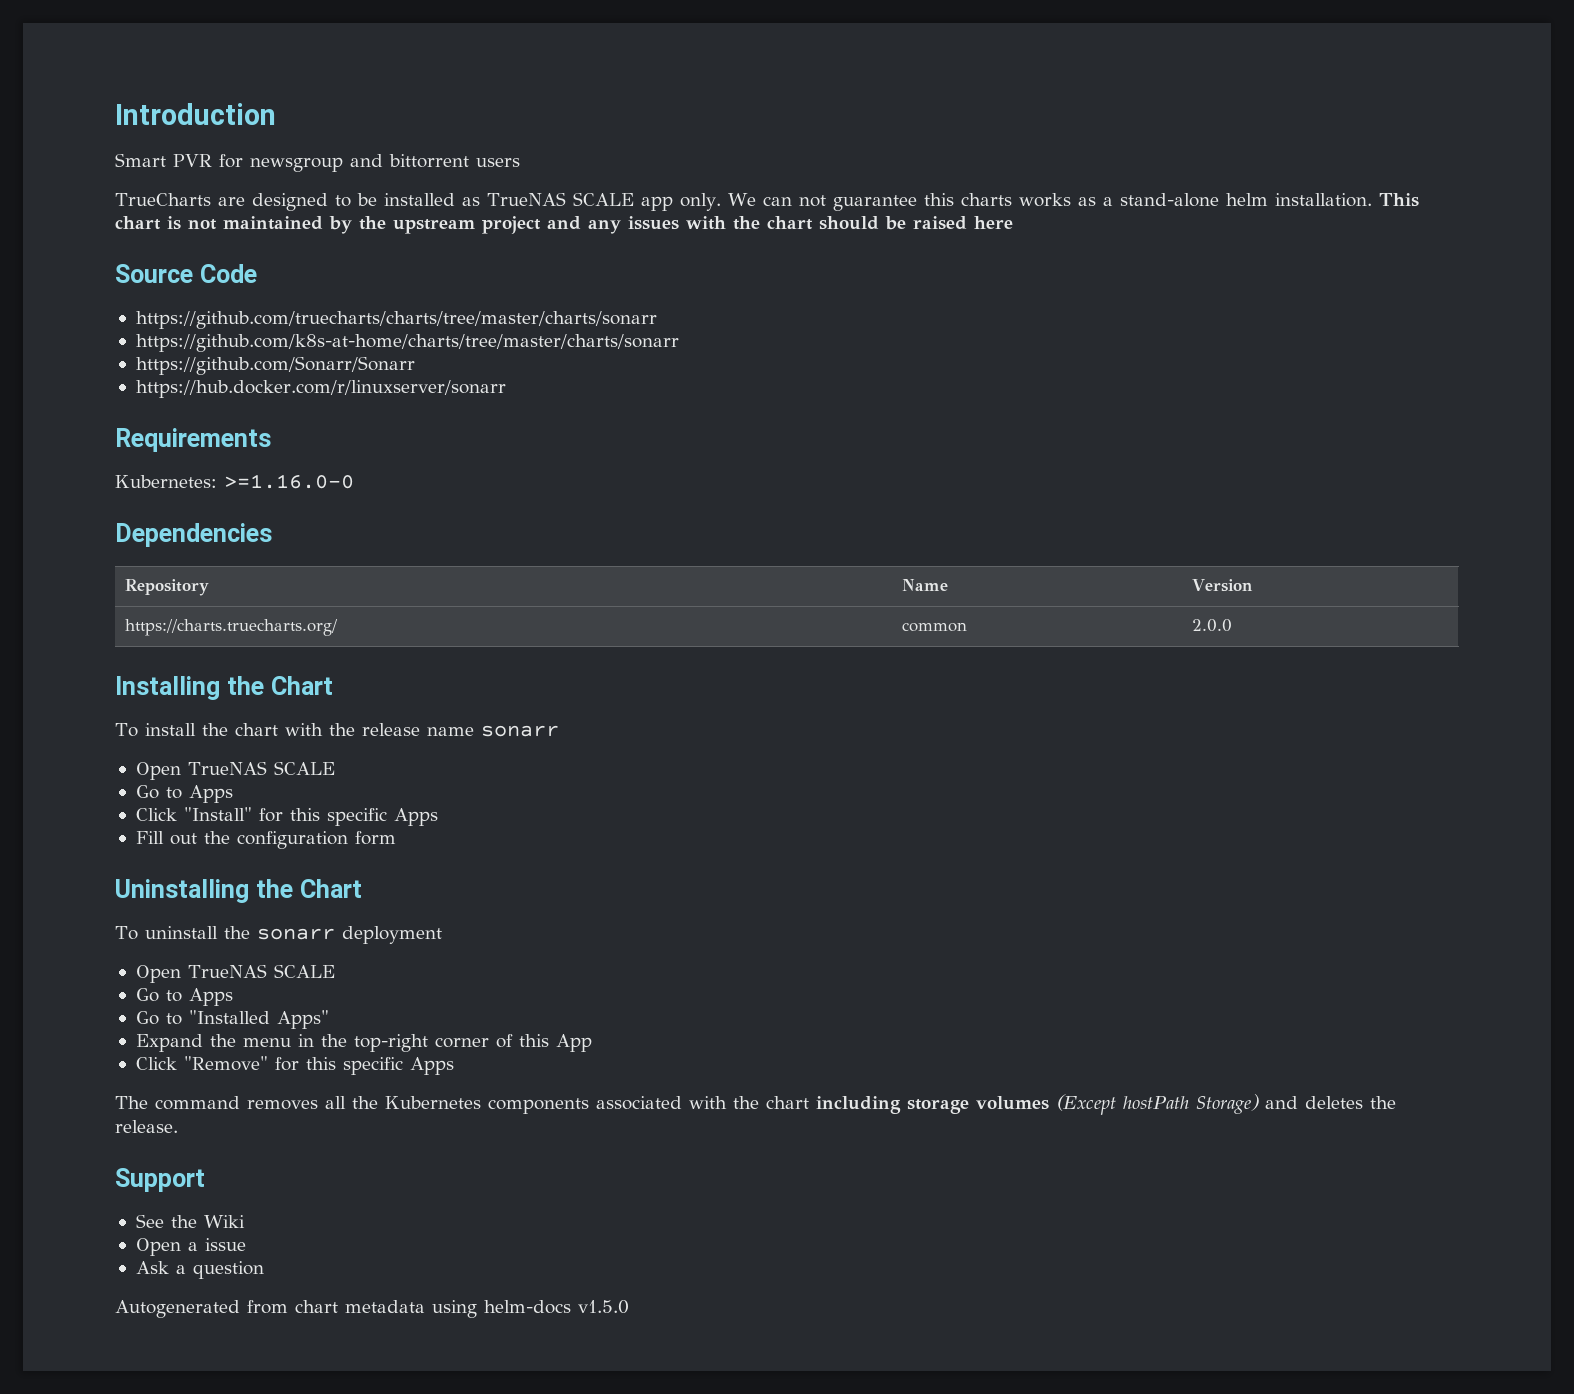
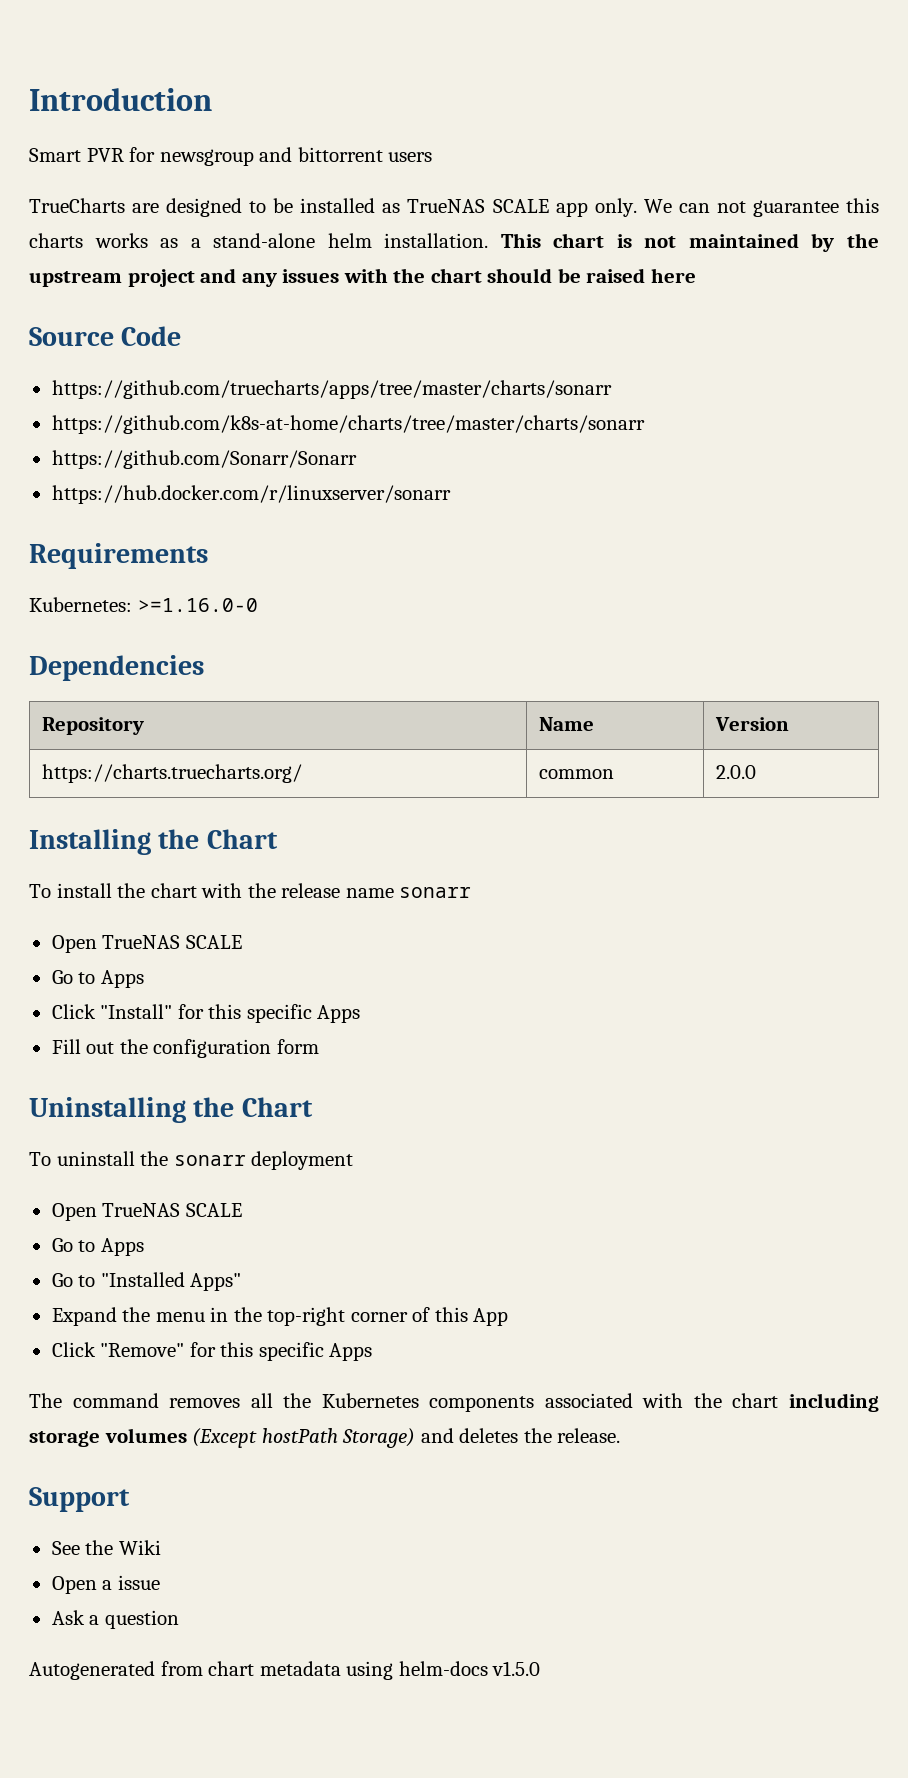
[135,311,657,329] https://github.com/truecharts/charts/tree/master/charts/sonarr -> [51,380,612,399] https://github.com/truecharts/apps/tree/master/charts/sonarr

